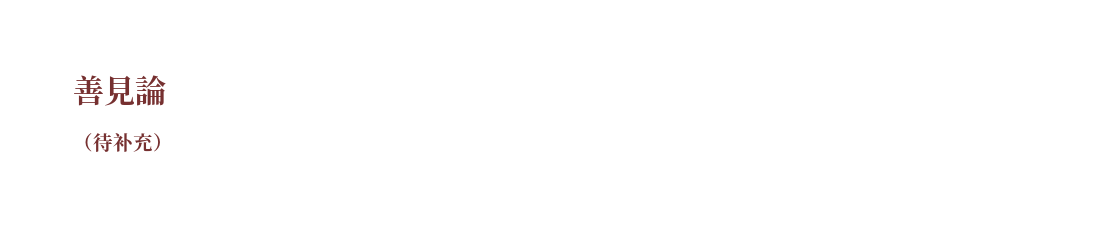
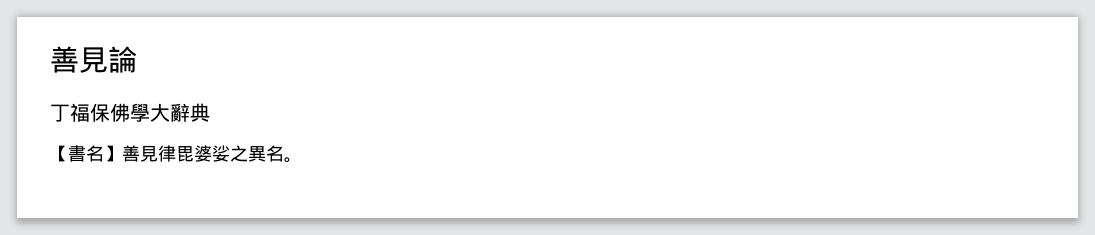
[73,133,173,152] （待补充） -> [50,103,210,122] [50,145,302,163] 丁福保佛學大辭典 // 【書名】善見律毘婆娑之異名。

